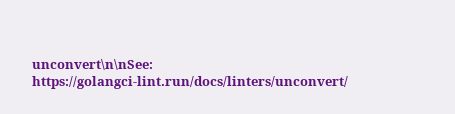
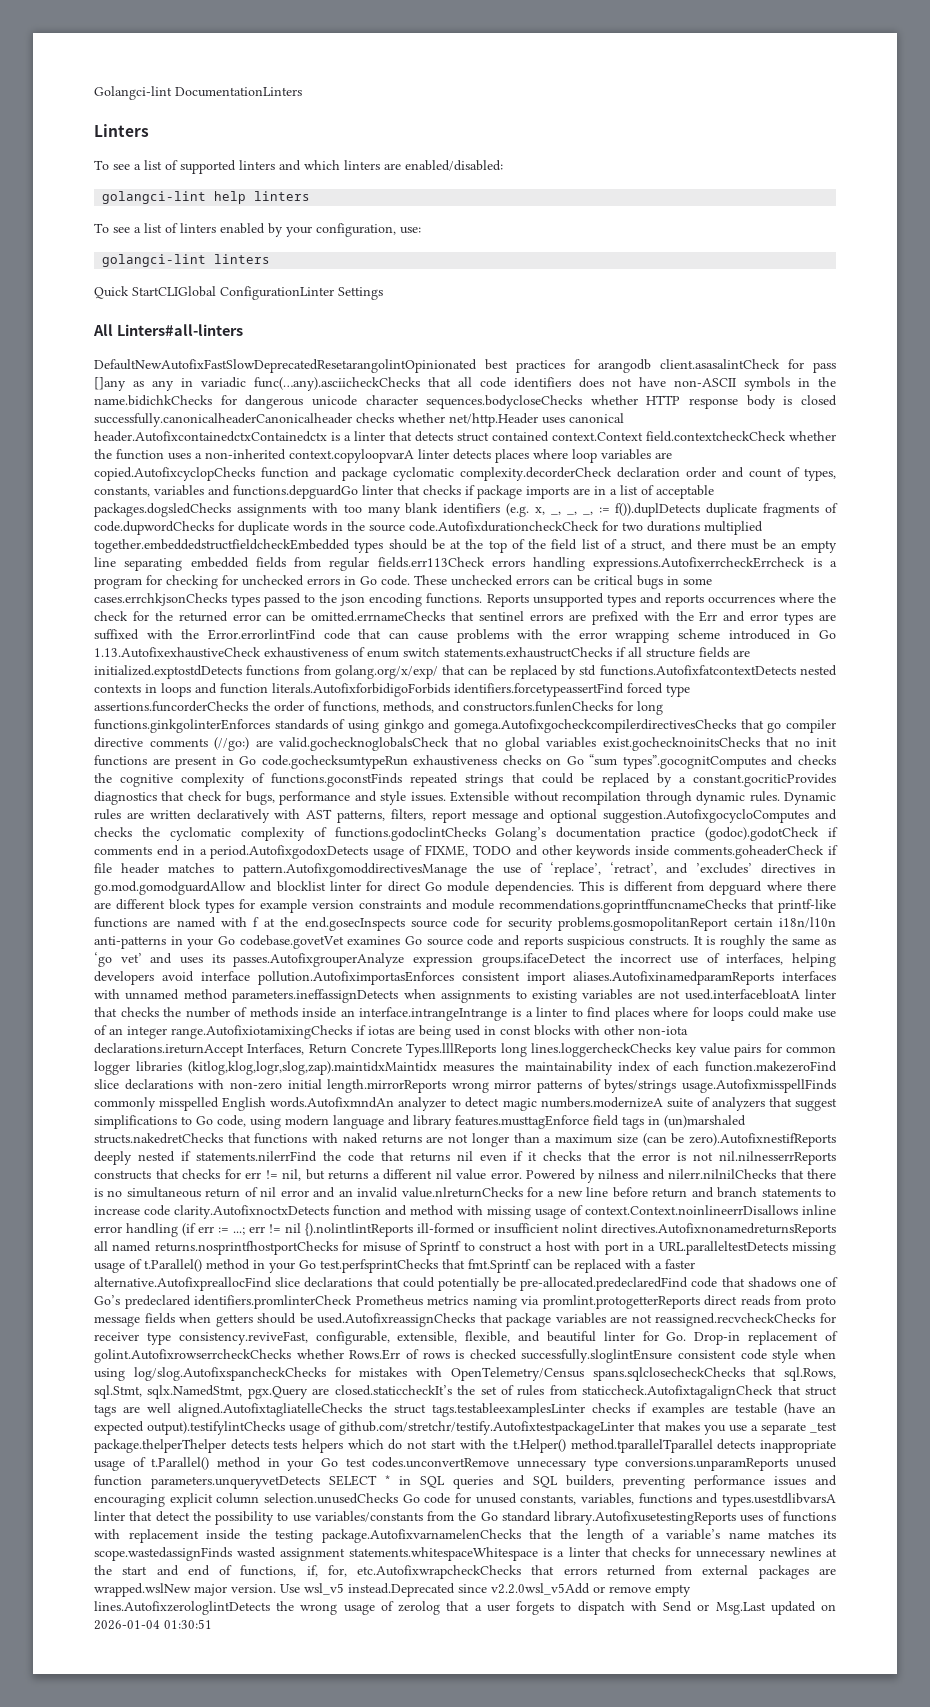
[32,59,153,70] [32,76,348,89] unconvert\n\nSee: https://golangci-lint.run/docs/linters/unconvert/ -> [94,86,302,100] [94,124,149,137] [94,160,503,174] [102,191,311,204] [94,223,421,237] [102,254,271,267] [94,286,383,300] [93,324,243,336] [94,359,836,373] [94,377,836,391] [94,395,837,409] [94,413,624,427] [94,431,836,442] [94,449,672,463] [94,467,836,481] [94,485,714,499] [94,503,838,517] [94,521,763,535] [94,539,837,553] [94,557,837,571] [94,575,712,589] [94,593,837,607] [94,611,837,625] [94,629,836,643] [94,647,750,658] [94,665,837,679] [94,683,690,697] [94,701,663,715] [94,719,836,733] [94,737,837,751] [94,754,837,769] [94,773,837,787] [94,791,836,805] [94,809,838,823] [94,827,838,841] [94,845,838,859] [94,862,836,877] [94,881,837,895] [94,899,836,913] [94,917,836,931] [94,935,836,949] [94,952,837,967] [94,971,836,985] [94,989,836,1003] [94,1007,836,1021] [94,1025,688,1039] [94,1043,837,1057] [94,1061,837,1075] [94,1079,836,1093] [94,1097,838,1111] [94,1115,746,1129] [94,1133,837,1147] [94,1151,837,1165] [94,1169,836,1183] [94,1187,837,1198] [94,1205,836,1219] [94,1223,836,1237] [94,1241,836,1255] [94,1259,695,1273] [94,1277,838,1291] [94,1295,836,1309] [94,1313,837,1327] [94,1331,838,1345] [94,1349,836,1363] [94,1367,836,1381] [94,1385,837,1399] [94,1403,836,1417] [94,1421,838,1435] [94,1439,836,1453] [94,1457,837,1471] [94,1475,838,1489] [94,1493,836,1507] [94,1511,836,1525] [94,1529,836,1543] [94,1547,838,1561] [94,1565,836,1579] [94,1583,691,1597] [94,1601,837,1615] [94,1619,212,1630] Golangci-lint DocumentationLinters // Linters // To see a list of supported linters and which linters are enabled/disabled: // golangci-lint help linters // To see a list of linters enabled by your configuration, use: // golangci-lint linters // Quick StartCLIGlobal ConfigurationLinter Settings // All Linters#all-linters // DefaultNewAutofixFastSlowDeprecatedResetarangolintOpinionated best practices for arangodb client.asasalintCheck for pass []any as any in variadic func(…any).asciicheckChecks that all code identifiers does not have non-ASCII symbols in the name.bidichkChecks for dangerous unicode character sequences.bodycloseChecks whether HTTP response body is closed successfully.canonicalheaderCanonicalheader checks whether net/http.Header uses canonical header.AutofixcontainedctxContainedctx is a linter that detects struct contained context.Context field.contextcheckCheck whether the function uses a non-inherited context.copyloopvarA linter detects places where loop variables are copied.AutofixcyclopChecks function and package cyclomatic complexity.decorderCheck declaration order and count of types, constants, variables and functions.depguardGo linter that checks if package imports are in a list of acceptable packages.dogsledChecks assignments with too many blank identifiers (e.g. x, _, _, _, := f()).duplDetects duplicate fragments of code.dupwordChecks for duplicate words in the source code.AutofixdurationcheckCheck for two durations multiplied together.embeddedstructfieldcheckEmbedded types should be at the top of the field list of a struct, and there must be an empty line separating embedded fields from regular fields.err113Check errors handling expressions.AutofixerrcheckErrcheck is a program for checking for unchecked errors in Go code. These unchecked errors can be critical bugs in some cases.errchkjsonChecks types passed to the json encoding functions. Reports unsupported types and reports occurrences where the check for the returned error can be omitted.errnameChecks that sentinel errors are prefixed with the Err and error types are suffixed with the Error.errorlintFind code that can cause problems with the error wrapping scheme introduced in Go 1.13.AutofixexhaustiveCheck exhaustiveness of enum switch statements.exhaustructChecks if all structure fields are initialized.exptostdDetects functions from golang.org/x/exp/ that can be replaced by std functions.AutofixfatcontextDetects nested contexts in loops and function literals.AutofixforbidigoForbids identifiers.forcetypeassertFind forced type assertions.funcorderChecks the order of functions, methods, and constructors.funlenChecks for long functions.ginkgolinterEnforces standards of using ginkgo and gomega.AutofixgocheckcompilerdirectivesChecks that go compiler directive comments (//go:) are valid.gochecknoglobalsCheck that no global variables exist.gochecknoinitsChecks that no init functions are present in Go code.gochecksumtypeRun exhaustiveness checks on Go “sum types”.gocognitComputes and checks the cognitive complexity of functions.goconstFinds repeated strings that could be replaced by a constant.gocriticProvides diagnostics that check for bugs, performance and style issues. Extensible without recompilation through dynamic rules. Dynamic rules are written declaratively with AST patterns, filters, report message and optional suggestion.AutofixgocycloComputes and checks the cyclomatic complexity of functions.godoclintChecks Golang’s documentation practice (godoc).godotCheck if comments end in a period.AutofixgodoxDetects usage of FIXME, TODO and other keywords inside comments.goheaderCheck if file header matches to pattern.AutofixgomoddirectivesManage the use of ‘replace’, ‘retract’, and ’excludes’ directives in go.mod.gomodguardAllow and blocklist linter for direct Go module dependencies. This is different from depguard where there are different block types for example version constraints and module recommendations.goprintffuncnameChecks that printf-like functions are named with f at the end.gosecInspects source code for security problems.gosmopolitanReport certain i18n/l10n anti-patterns in your Go codebase.govetVet examines Go source code and reports suspicious constructs. It is roughly the same as ‘go vet’ and uses its passes.AutofixgrouperAnalyze expression groups.ifaceDetect the incorrect use of interfaces, helping developers avoid interface pollution.AutofiximportasEnforces consistent import aliases.AutofixinamedparamReports interfaces with unnamed method parameters.ineffassignDetects when assignments to existing variables are not used.interfacebloatA linter that checks the number of methods inside an interface.intrangeIntrange is a linter to find places where for loops could make use of an integer range.AutofixiotamixingChecks if iotas are being used in const blocks with other non-iota declarations.ireturnAccept Interfaces, Return Concrete Types.lllReports long lines.loggercheckChecks key value pairs for common logger libraries (kitlog,klog,logr,slog,zap).maintidxMaintidx measures the maintainability index of each function.makezeroFind slice declarations with non-zero initial length.mirrorReports wrong mirror patterns of bytes/strings usage.AutofixmisspellFinds commonly misspelled English words.AutofixmndAn analyzer to detect magic numbers.modernizeA suite of analyzers that suggest simplifications to Go code, using modern language and library features.musttagEnforce field tags in (un)marshaled structs.nakedretChecks that functions with naked returns are not longer than a maximum size (can be zero).AutofixnestifReports deeply nested if statements.nilerrFind the code that returns nil even if it checks that the error is not nil.nilnesserrReports constructs that checks for err != nil, but returns a different nil value error. Powered by nilness and nilerr.nilnilChecks that there is no simultaneous return of nil error and an invalid value.nlreturnChecks for a new line before return and branch statements to increase code clarity.AutofixnoctxDetects function and method with missing usage of context.Context.noinlineerrDisallows inline error handling (if err := ...; err != nil {).nolintlintReports ill-formed or insufficient nolint directives.AutofixnonamedreturnsReports all named returns.nosprintfhostportChecks for misuse of Sprintf to construct a host with port in a URL.paralleltestDetects missing usage of t.Parallel() method in your Go test.perfsprintChecks that fmt.Sprintf can be replaced with a faster alternative.AutofixpreallocFind slice declarations that could potentially be pre-allocated.predeclaredFind code that shadows one of Go’s predeclared identifiers.promlinterCheck Prometheus metrics naming via promlint.protogetterReports direct reads from proto message fields when getters should be used.AutofixreassignChecks that package variables are not reassigned.recvcheckChecks for receiver type consistency.reviveFast, configurable, extensible, flexible, and beautiful linter for Go. Drop-in replacement of golint.AutofixrowserrcheckChecks whether Rows.Err of rows is checked successfully.sloglintEnsure consistent code style when using log/slog.AutofixspancheckChecks for mistakes with OpenTelemetry/Census spans.sqlclosecheckChecks that sql.Rows, sql.Stmt, sqlx.NamedStmt, pgx.Query are closed.staticcheckIt’s the set of rules from staticcheck.AutofixtagalignCheck that struct tags are well aligned.AutofixtagliatelleChecks the struct tags.testableexamplesLinter checks if examples are testable (have an expected output).testifylintChecks usage of github.com/stretchr/testify.AutofixtestpackageLinter that makes you use a separate _test package.thelperThelper detects tests helpers which do not start with the t.Helper() method.tparallelTparallel detects inappropriate usage of t.Parallel() method in your Go test codes.unconvertRemove unnecessary type conversions.unparamReports unused function parameters.unqueryvetDetects SELECT * in SQL queries and SQL builders, preventing performance issues and encouraging explicit column selection.unusedChecks Go code for unused constants, variables, functions and types.usestdlibvarsA linter that detect the possibility to use variables/constants from the Go standard library.AutofixusetestingReports uses of functions with replacement inside the testing package.AutofixvarnamelenChecks that the length of a variable’s name matches its scope.wastedassignFinds wasted assignment statements.whitespaceWhitespace is a linter that checks for unnecessary newlines at the start and end of functions, if, for, etc.AutofixwrapcheckChecks that errors returned from external packages are wrapped.wslNew major version. Use wsl_v5 instead.Deprecated since v2.2.0wsl_v5Add or remove empty lines.AutofixzerologlintDetects the wrong usage of zerolog that a user forgets to dispatch with Send or Msg.Last updated on 2026-01-04 01:30:51

